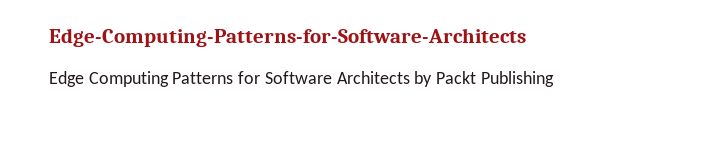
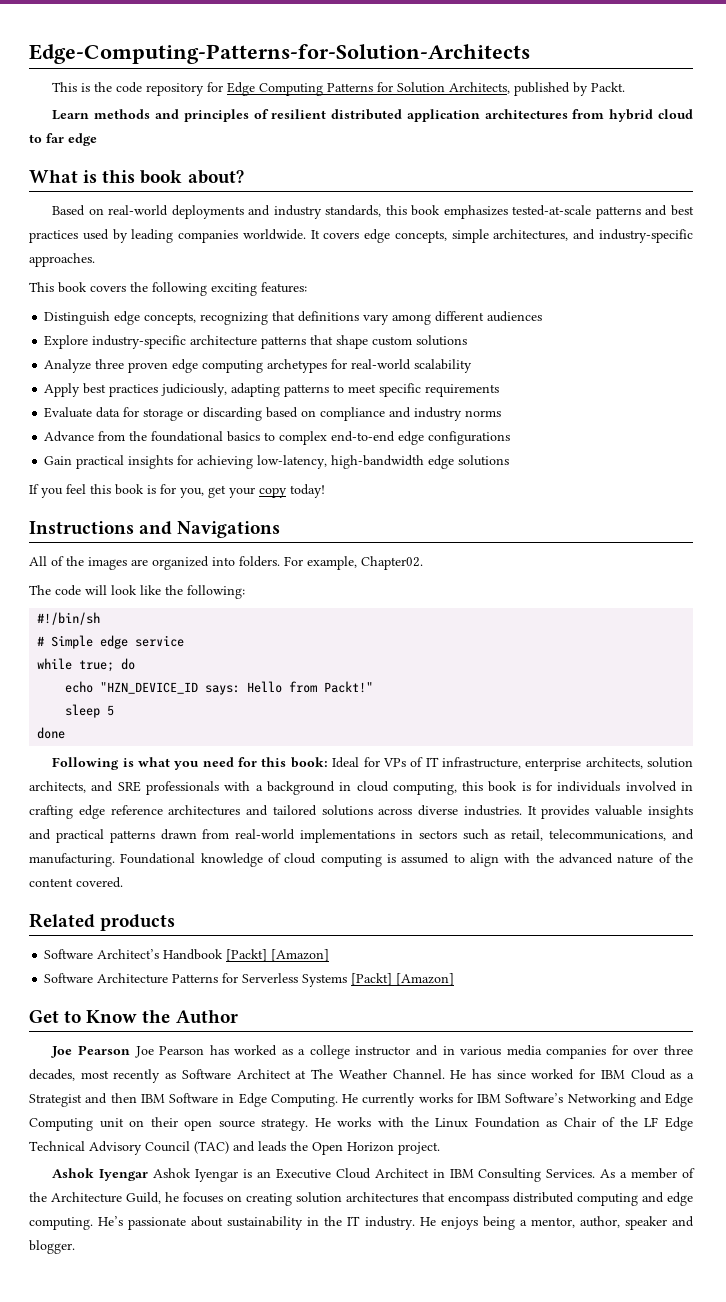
[49,28,526,47] [49,71,554,87] Edge-Computing-Patterns-for-Software-Architects // Edge Computing Patterns for Software Architects by Packt Publishing -> [29,44,530,64] [52,82,626,96] [52,109,694,122] [29,133,97,146] [29,170,244,184] [52,205,694,219] [29,229,693,243] [29,253,95,267] [29,282,307,296] [44,311,543,325] [44,335,468,349] [44,359,473,373] [44,383,500,397] [44,407,502,421] [44,431,511,445] [44,455,510,469] [29,484,325,498] [29,521,281,538] [29,556,423,570] [29,585,245,599] [37,612,101,625] [37,635,185,649] [37,658,136,672] [65,681,374,695] [65,704,115,718] [37,727,66,739] [52,757,693,771] [29,781,693,795] [29,805,693,819] [29,829,694,843] [29,853,693,867] [29,877,123,888] [29,913,176,931] [44,949,330,962] [44,973,455,987] [29,1010,238,1024] [51,1045,693,1059] [29,1069,694,1083] [29,1093,693,1107] [29,1117,693,1131] [29,1141,440,1155] [52,1168,695,1182] [29,1192,693,1206] [29,1216,694,1230] [29,1240,75,1254] Edge-Computing-Patterns-for-Solution-Architects // This is the code repository for Edge Computing Patterns for Solution Architects, published by Packt. // Learn methods and principles of resilient distributed application architectures from hybrid cloud to far edge // What is this book about? // Based on real-world deployments and industry standards, this book emphasizes tested-at-scale patterns and best practices used by leading companies worldwide. It covers edge concepts, simple architectures, and industry-specific approaches. // This book covers the following exciting features: // Distinguish edge concepts, recognizing that definitions vary among different audiences // Explore industry-specific architecture patterns that shape custom solutions // Analyze three proven edge computing archetypes for real-world scalability // Apply best practices judiciously, adapting patterns to meet specific requirements // Evaluate data for storage or discarding based on compliance and industry norms // Advance from the foundational basics to complex end-to-end edge configurations // Gain practical insights for achieving low-latency, high-bandwidth edge solutions // If you feel this book is for you, get your copy today! // Instructions and Navigations // All of the images are organized into folders. For example, Chapter02. // The code will look like the following: // #!/bin/sh // # Simple edge service // while true; do // echo "HZN_DEVICE_ID says: Hello from Packt!" // sleep 5 // done // Following is what you need for this book: Ideal for VPs of IT infrastructure, enterprise architects, solution architects, and SRE professionals with a background in cloud computing, this book is for individuals involved in crafting edge reference architectures and tailored solutions across diverse industries. It provides valuable insights and practical patterns drawn from real-world implementations in sectors such as retail, telecommunications, and manufacturing. Foundational knowledge of cloud computing is assumed to align with the advanced nature of the content covered. // Related products // Software Architect’s Handbook [Packt] [Amazon] // Software Architecture Patterns for Serverless Systems [Packt] [Amazon] // Get to Know the Author // Joe Pearson Joe Pearson has worked as a college instructor and in various media companies for over three decades, most recently as Software Architect at The Weather Channel. He has since worked for IBM Cloud as a Strategist and then IBM Software in Edge Computing. He currently works for IBM Software’s Networking and Edge Computing unit on their open source strategy. He works with the Linux Foundation as Chair of the LF Edge Technical Advisory Council (TAC) and leads the Open Horizon project. // Ashok Iyengar Ashok Iyengar is an Executive Cloud Architect in IBM Consulting Services. As a member of the Architecture Guild, he focuses on creating solution architectures that encompass distributed computing and edge computing. He’s passionate about sustainability in the IT industry. He enjoys being a mentor, author, speaker and blogger.

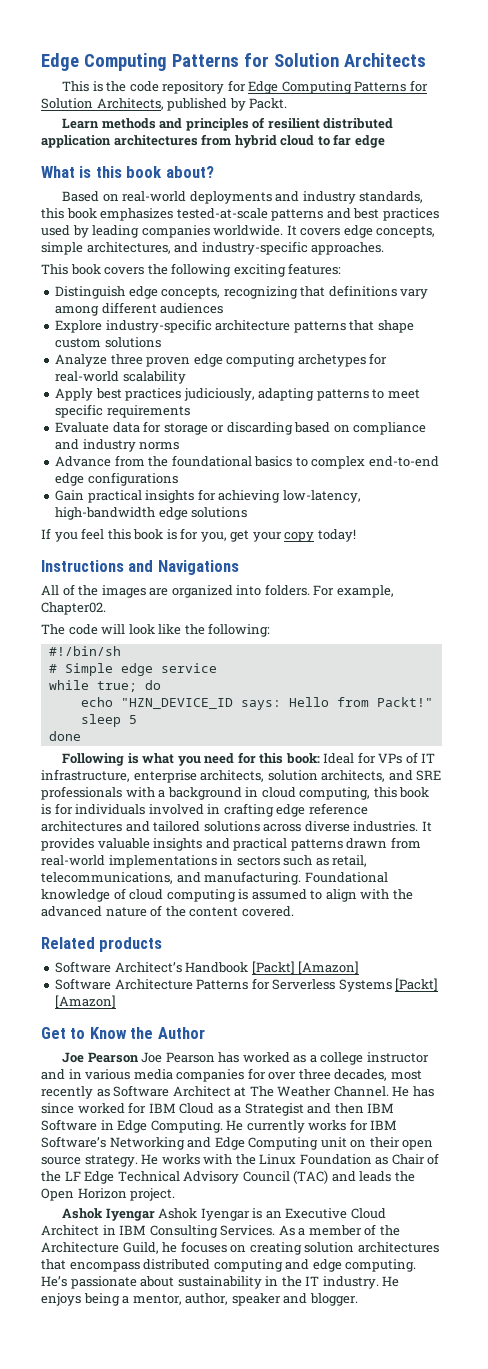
[29,44,530,64] Edge-Computing-Patterns-for-Solution-Architects -> [41,53,426,71] Edge Computing Patterns for Solution Architects

